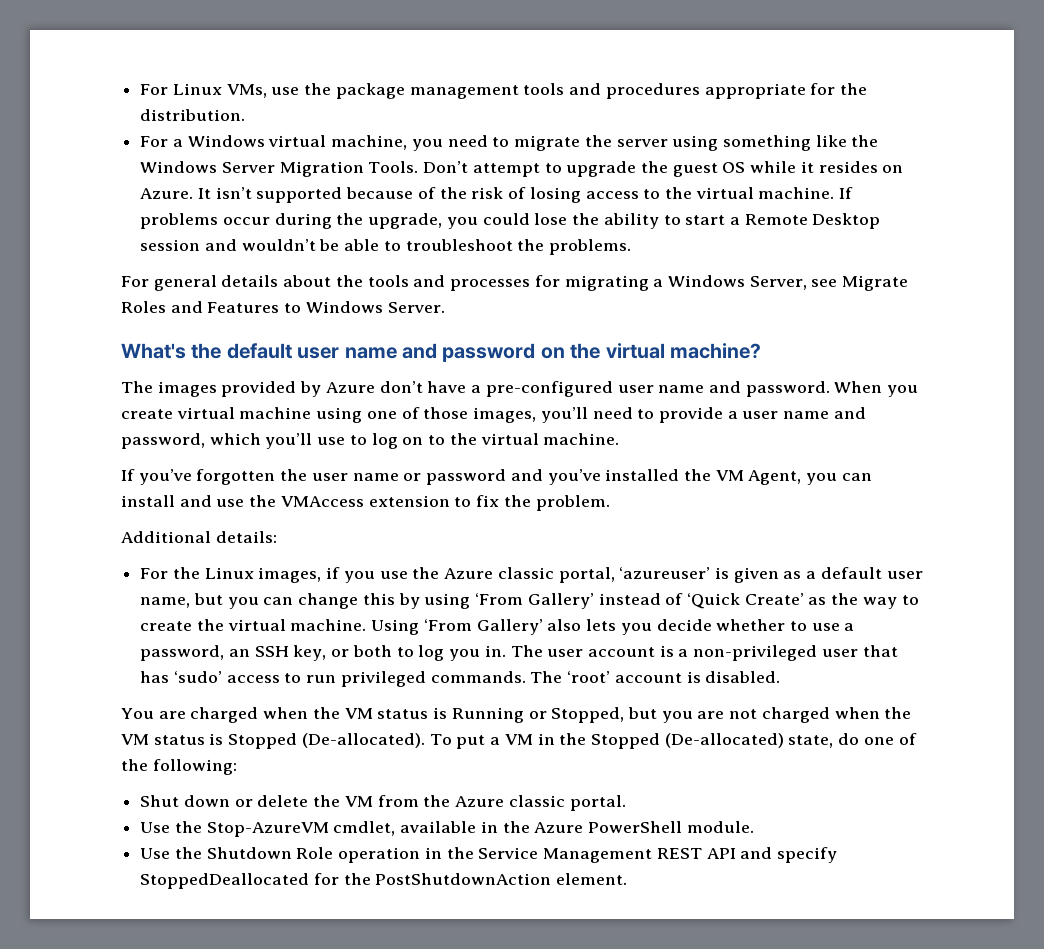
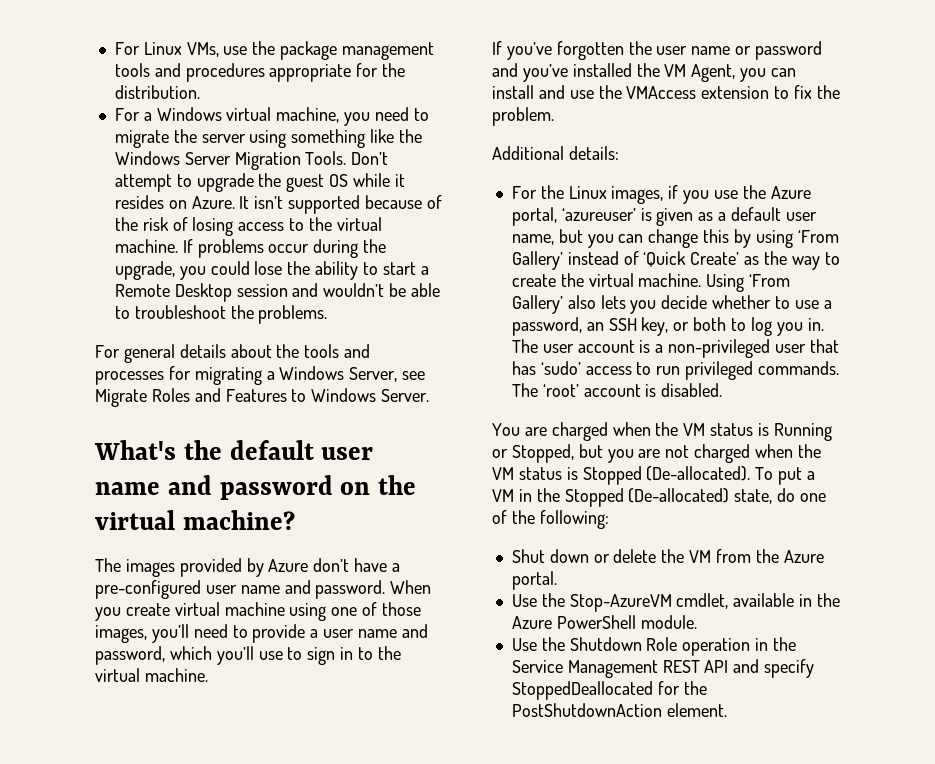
[371,433,424,449] log on -> [307,647,354,665] sign in
[497,567,554,579] classic -> (811, 192) none
[508,795,565,807] classic -> (824, 556) none

